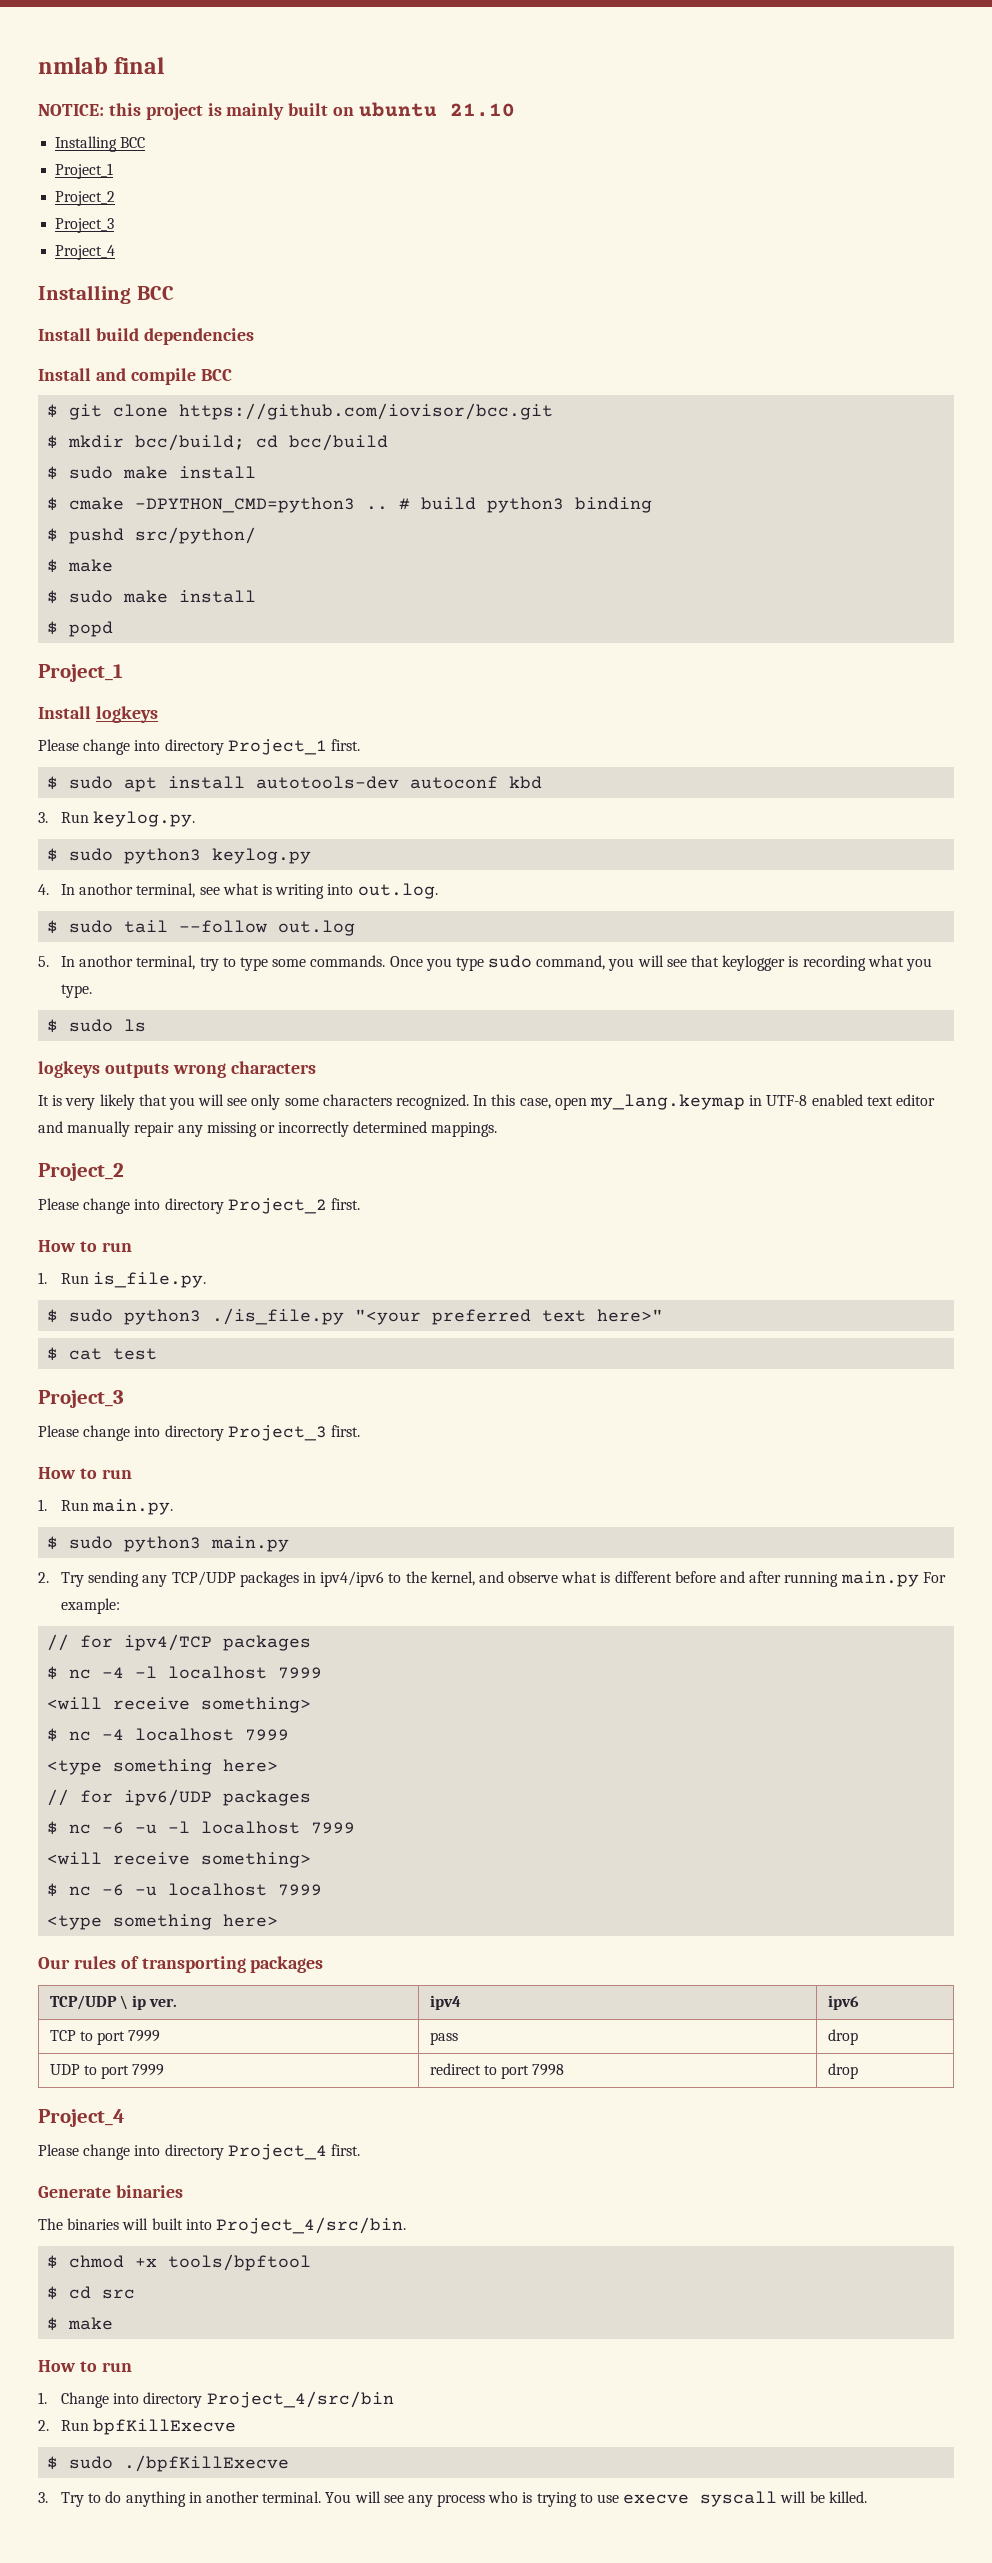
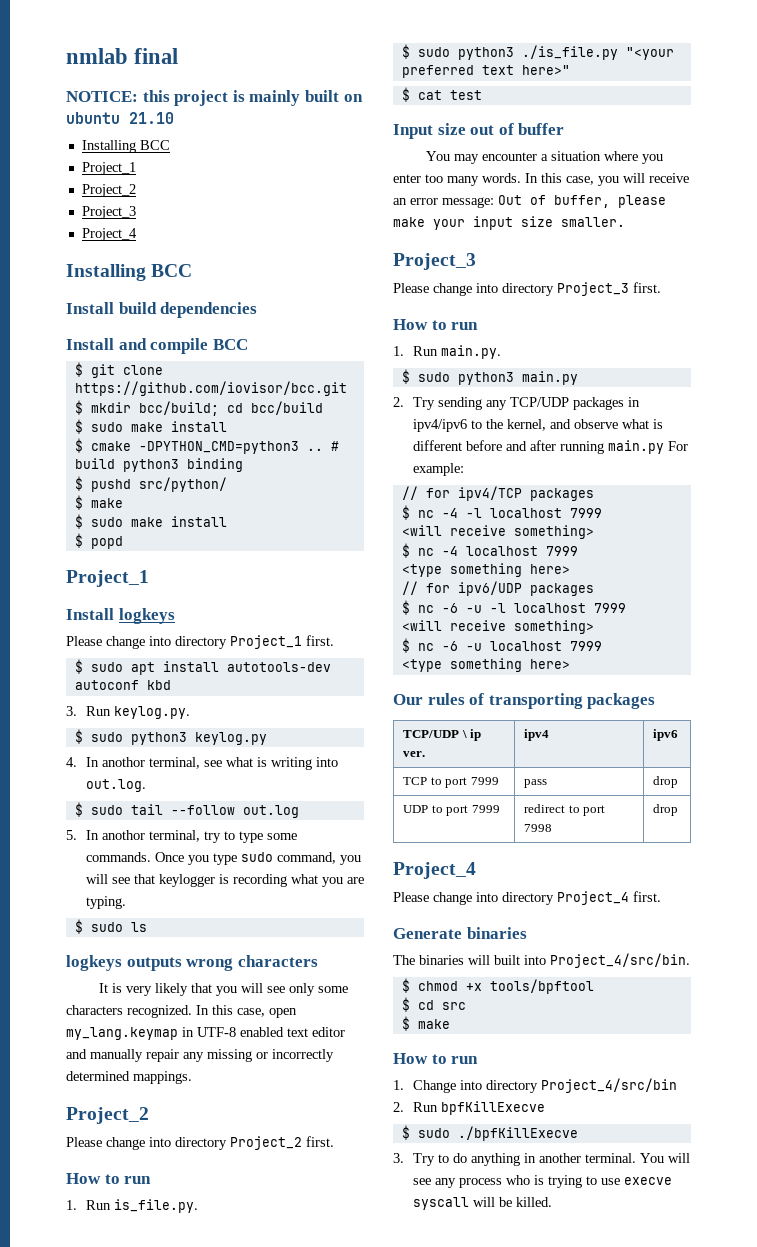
[61,984,93,998] type. -> [346,877,364,884] [85,896,126,909] are typing.
(158, 1354) none -> [393,123,565,139] [425,151,663,164] [393,173,689,186] [393,195,666,208] [393,216,625,230] // Input size out of buffer // You may encounter a situation where you enter too many words. In this case, you will receive an error message: Out of buffer, please make your input size smaller.

